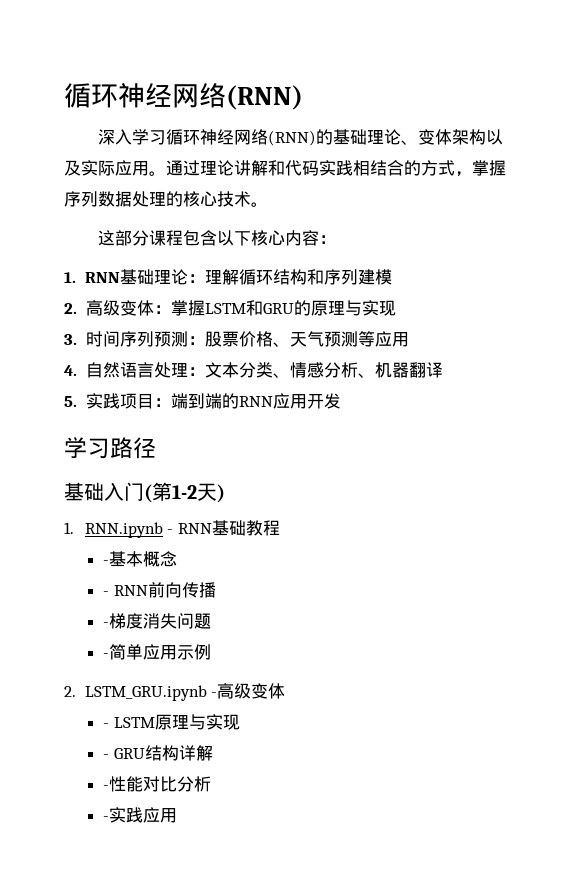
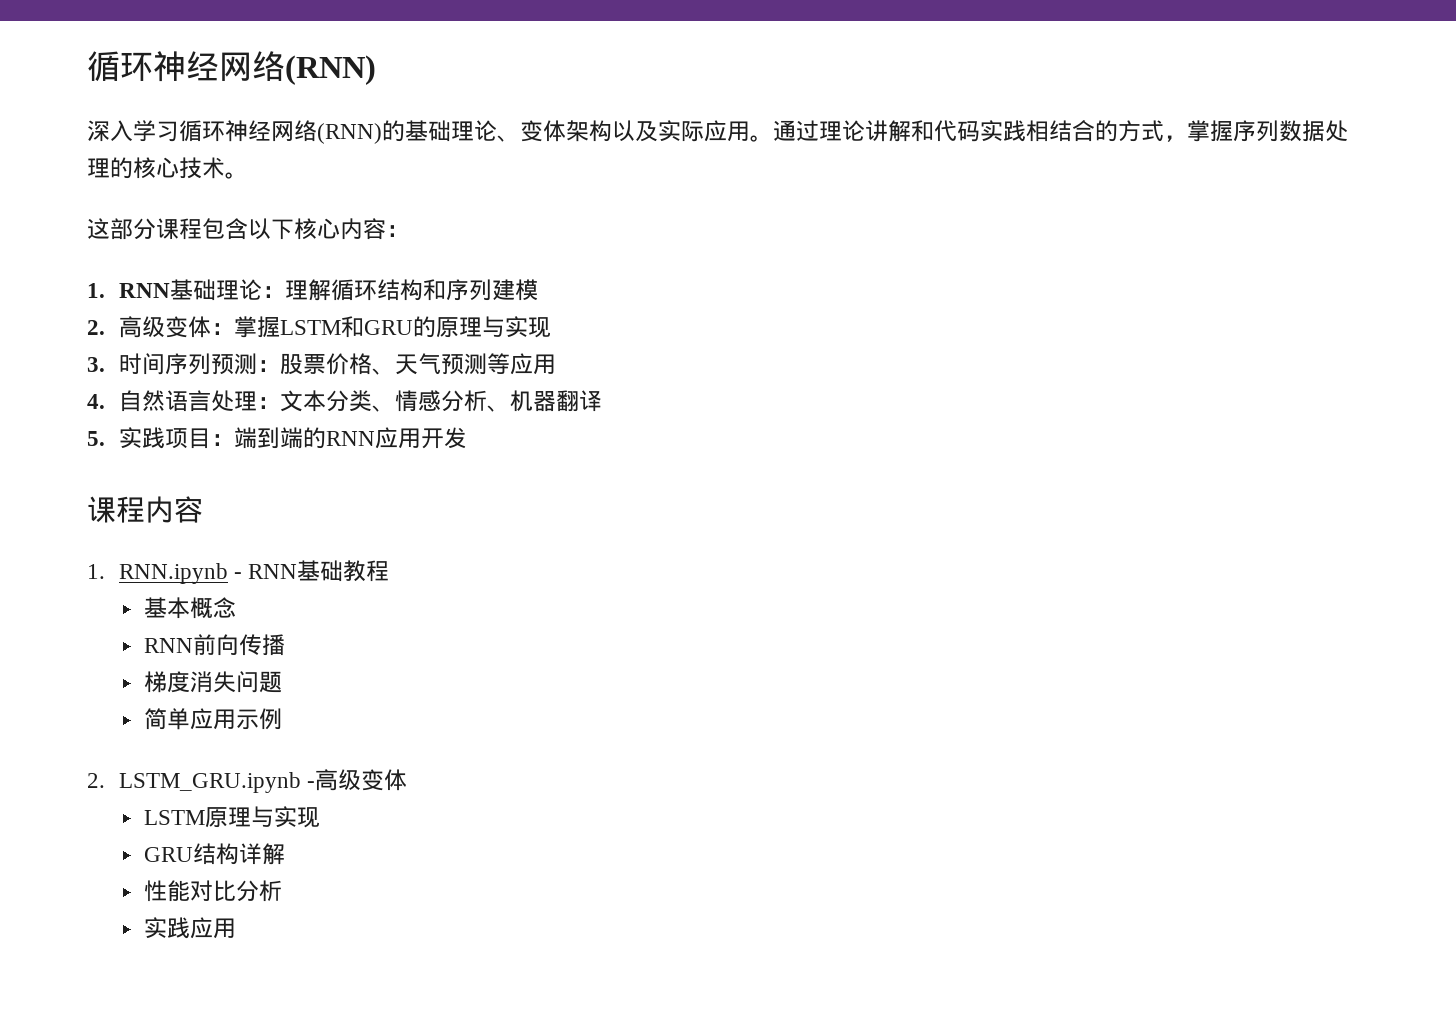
[64,437,156,459] [64,482,225,503] 学习路径 // 基础入门(第1-2天) -> [87,496,203,523] 课程内容
[103,560,110,565] - -> (389, 571) none
[103,591,110,596] - -> (236, 607) none
[103,622,110,627] - -> (285, 645) none
[103,653,110,658] - -> (282, 682) none
[103,723,110,728] - -> (407, 780) none
[103,754,110,759] - -> (320, 817) none
[103,785,110,790] - -> (285, 854) none
[103,816,110,821] - -> (282, 891) none

